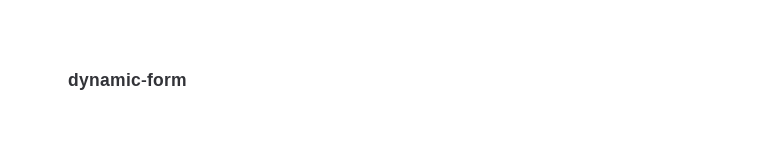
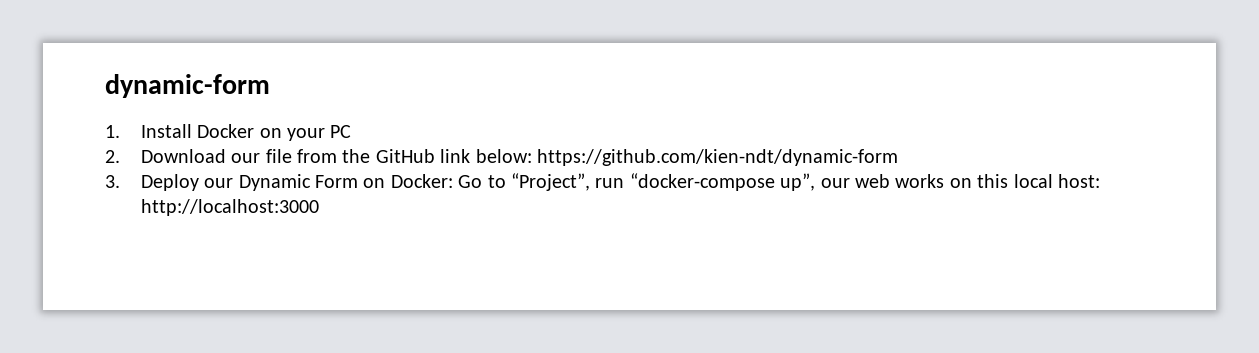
(187, 81) none -> [105,124,352,141] [105,149,898,166] [105,173,1100,191] [140,199,319,216] // 1. Install Docker on your PC // 2. Download our file from the GitHub link below: https://github.com/kien-ndt/dynamic-form // 3. Deploy our Dynamic Form on Docker: Go to “Project”, run “docker-compose up”, our web works on this local host: http://localhost:3000

